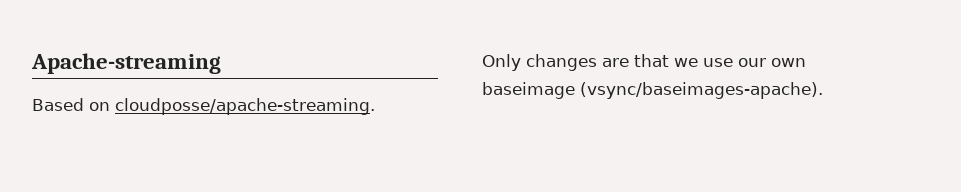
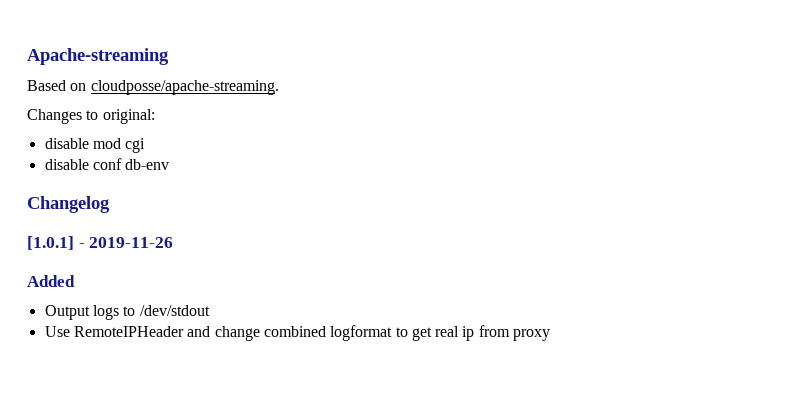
[482,54,806,71] [482,82,823,99] Only changes are that we use our own baseimage (vsync/baseimages-apache). -> [27,109,155,124] [44,138,146,153] [44,158,170,170] [27,196,110,213] [27,236,174,250] [27,275,75,287] [44,305,210,320] [44,325,551,341] Changes to original: // disable mod cgi // disable conf db-env // Changelog // [1.0.1] - 2019-11-26 // Added // Output logs to /dev/stdout // Use RemoteIPHeader and change combined logformat to get real ip from proxy

